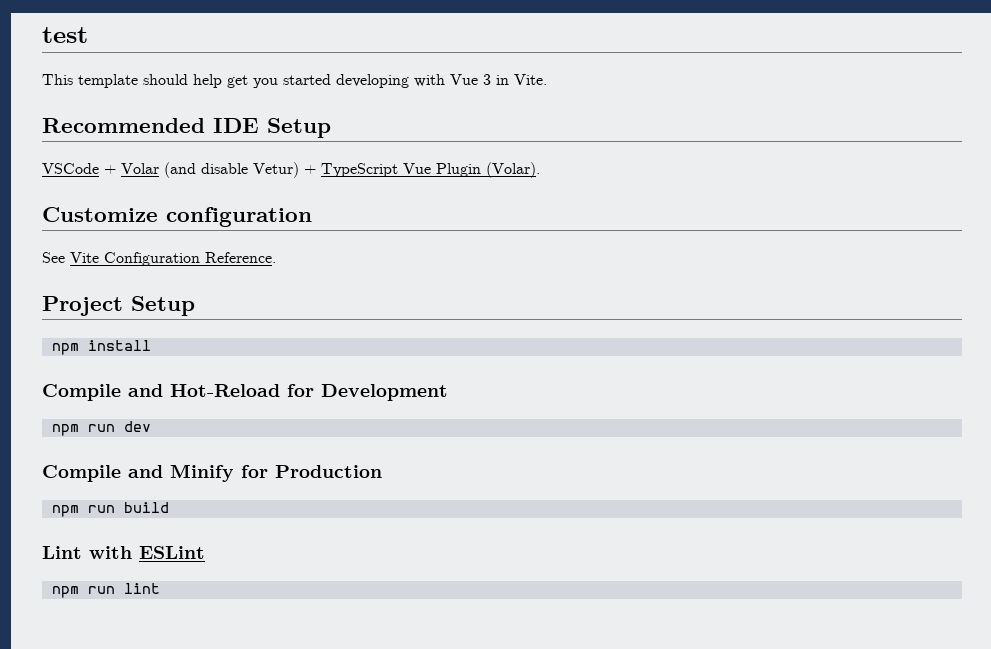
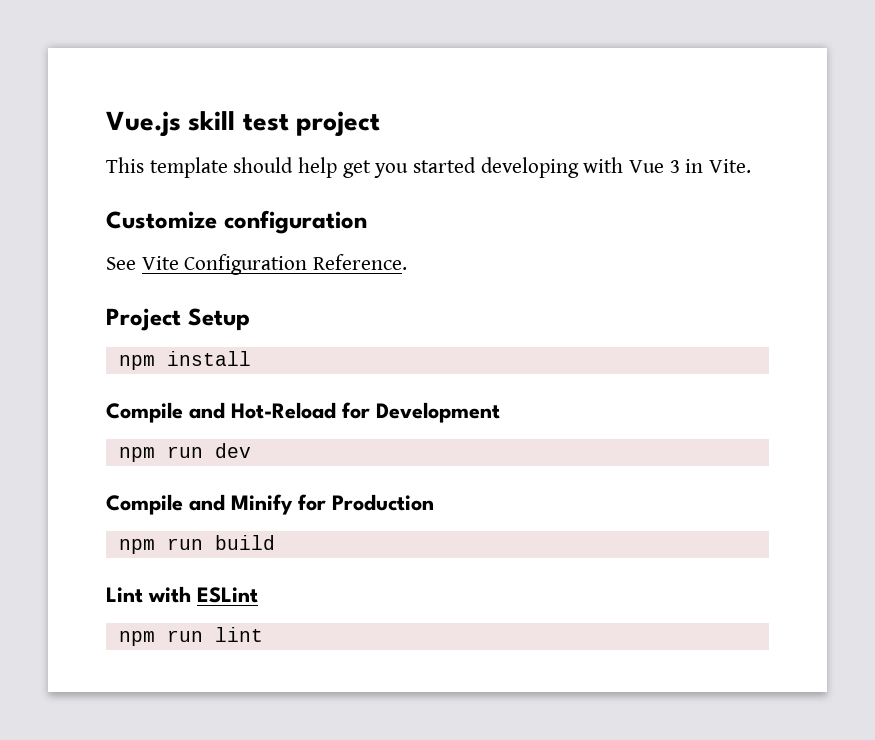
(42, 35) none -> [106,111,236,137] Vue.js skill
(88, 35) none -> [296,111,381,137] project
[42,118,331,138] [42,162,540,178] // Recommended IDE Setup // VSCode + Volar (and disable Vetur) + TypeScript Vue Plugin (Volar). -> (752, 166) none

